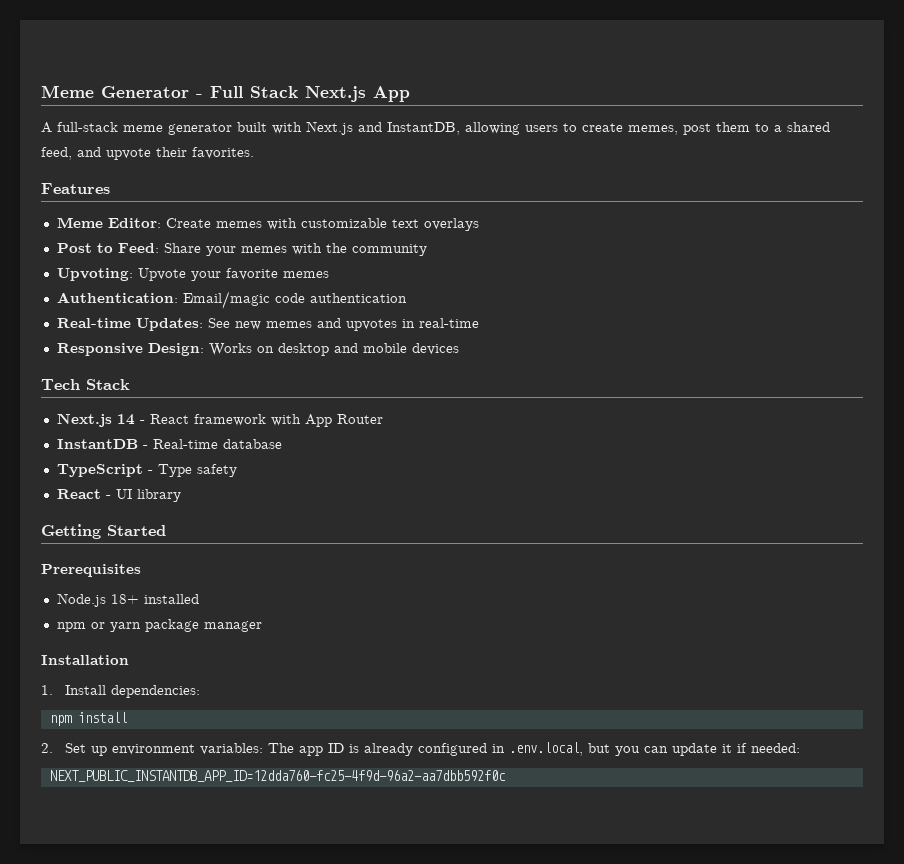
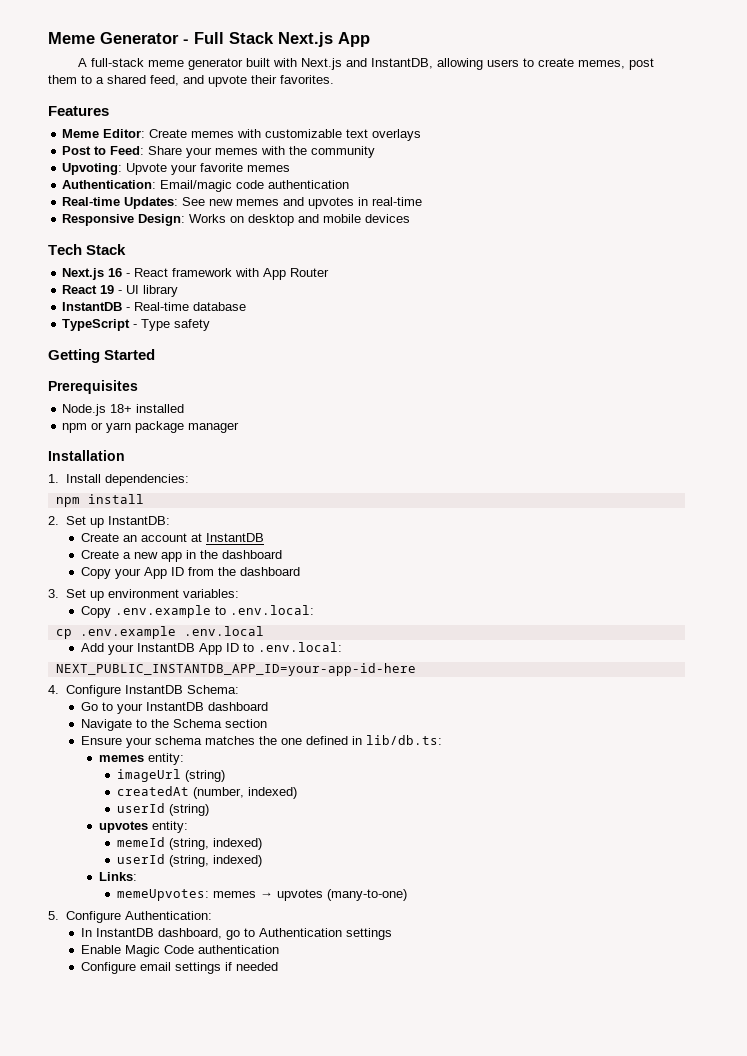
[116,414,135,425] 14 -> [108,268,123,277] 16
(383, 419) none -> [62,285,179,297] // React 19 - UI library
[56,489,181,502] // React - UI library -> (211, 325) none
[112,742,801,756] [49,770,506,782] environment variables: The app ID is already configured in .env.local, but you can update it if needed: // NEXT_PUBLIC_INSTANTDB_APP_ID=12dda760-fc25-4f9d-96a2-aa7dbb592f0c -> [108,516,171,525] [80,533,264,542] [80,550,282,562] [80,567,300,579] [48,589,240,601] [80,605,314,618] [55,626,264,639] [80,642,342,655] [55,663,416,676] [48,685,240,697] [80,702,268,714] [80,719,267,731] [80,735,442,748] [98,753,184,765] [116,769,225,782] [116,786,297,799] [116,803,209,816] [98,821,188,833] [116,837,262,850] [116,854,262,867] [98,872,137,881] [116,889,407,901] [48,911,213,923] [80,928,392,940] [80,945,279,957] [80,962,278,974] InstantDB: // Create an account at InstantDB // Create a new app in the dashboard // Copy your App ID from the dashboard // 3. Set up environment variables: // Copy .env.example to .env.local: // cp .env.example .env.local // Add your InstantDB App ID to .env.local: // NEXT_PUBLIC_INSTANTDB_APP_ID=your-app-id-here // 4. Configure InstantDB Schema: // Go to your InstantDB dashboard // Navigate to the Schema section // Ensure your schema matches the one defined in lib/db.ts: // memes entity: // imageUrl (string) // createdAt (number, indexed) // userId (string) // upvotes entity: // memeId (string, indexed) // userId (string, indexed) // Links: // memeUpvotes: memes → upvotes (many-to-one) // 5. Configure Authentication: // In InstantDB dashboard, go to Authentication settings // Enable Magic Code authentication // Configure email settings if needed

